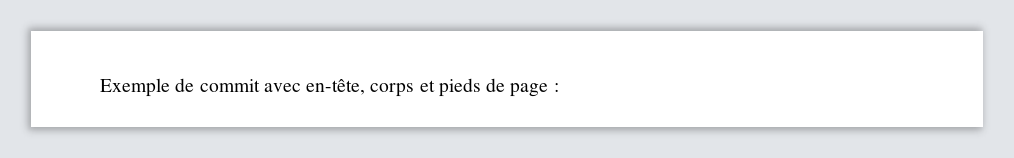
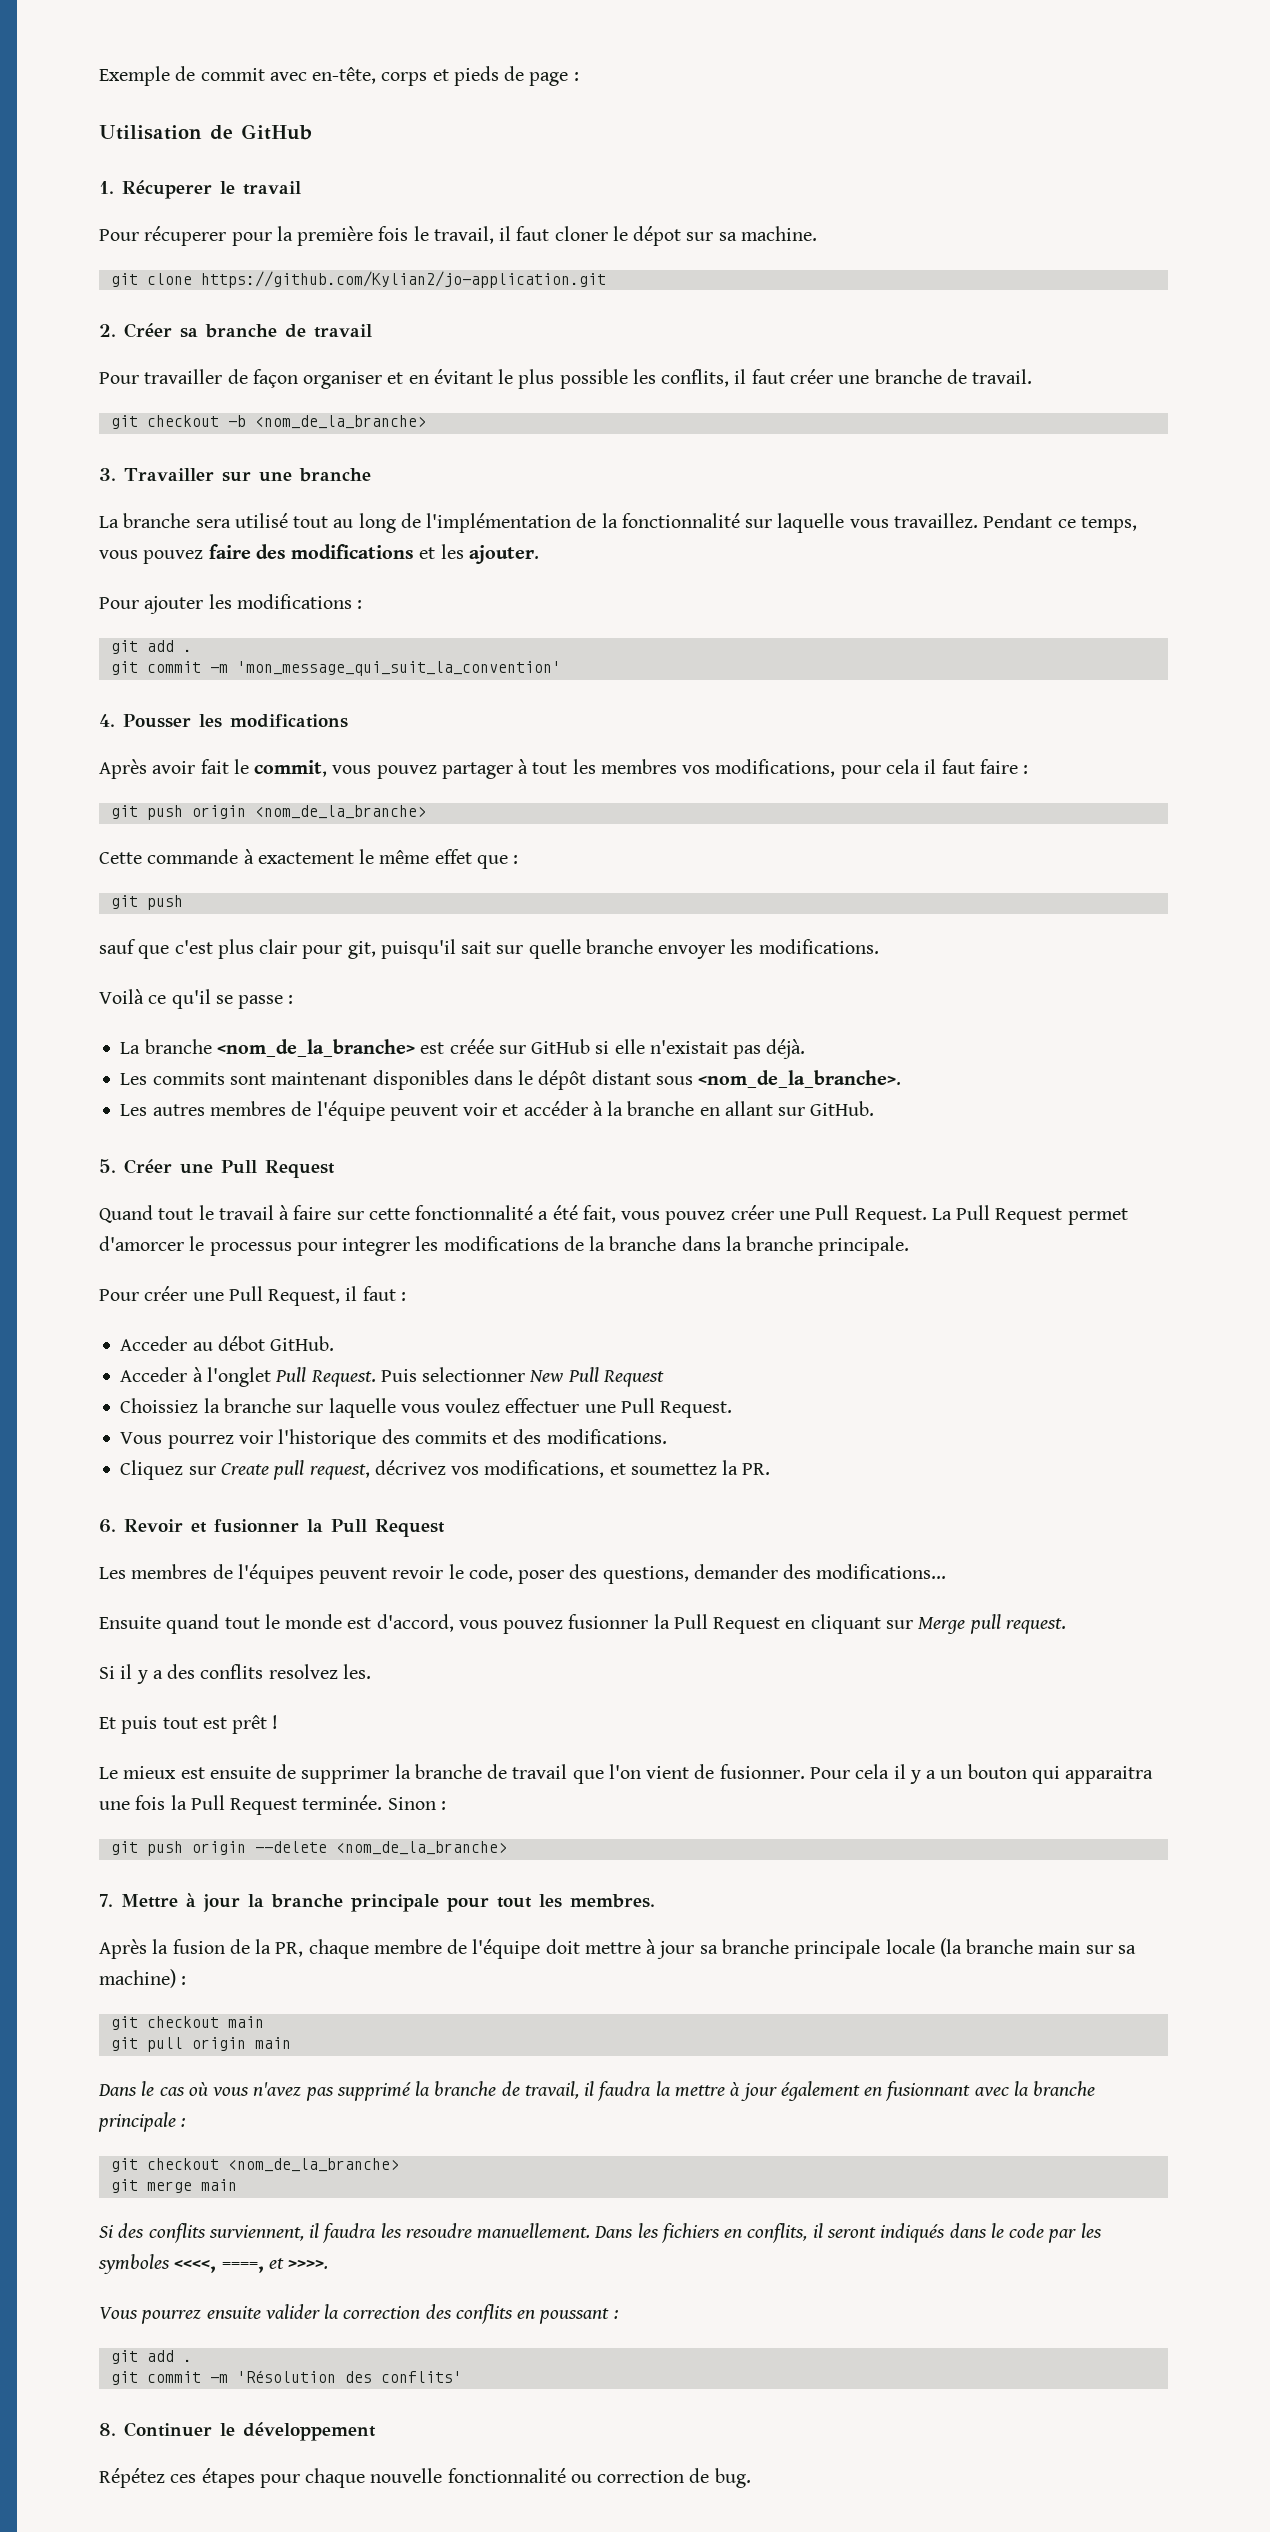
(559, 87) none -> [99,124,312,140] [99,180,301,199] [99,226,817,246] [110,271,606,288] [99,323,372,338] [99,369,1033,389] [110,415,426,429] [99,468,371,482] [99,513,1137,533] [99,544,539,564] [99,594,363,614] [110,640,192,654] [110,661,561,676] [99,714,348,728] [99,759,1029,779] [110,805,426,820] [99,849,519,869] [110,895,183,910] [99,939,879,959] [99,989,294,1009] [120,1039,806,1059] [120,1070,902,1090] [120,1101,875,1121] [99,1159,335,1178] [99,1205,1128,1225] [99,1236,910,1256] [99,1286,406,1306] [120,1336,335,1351] [120,1367,664,1387] [120,1398,733,1418] [120,1429,667,1449] [120,1460,771,1480] [99,1519,445,1537] [99,1564,947,1584] [99,1614,1066,1634] [99,1664,371,1684] [99,1715,279,1734] [99,1764,1154,1784] [99,1795,446,1815] [110,1841,507,1856] [99,1893,655,1912] [99,1938,1136,1959] [99,1969,187,1988] [110,2016,264,2030] [110,2037,291,2052] [98,2081,1096,2101] [98,2112,186,2132] [110,2158,399,2172] [110,2179,237,2193] [99,2223,1102,2243] [98,2254,329,2274] [99,2304,618,2324] [110,2350,192,2364] [110,2370,462,2385] [99,2422,376,2441] [99,2468,751,2488] // Utilisation de GitHub // 1. Récuperer le travail // Pour récuperer pour la première fois le travail, il faut cloner le dépot sur sa machine. // git clone https://github.com/Kylian2/jo-application.git // 2. Créer sa branche de travail // Pour travailler de façon organiser et en évitant le plus possible les conflits, il faut créer une branche de travail. // git checkout -b <nom_de_la_branche> // 3. Travailler sur une branche // La branche sera utilisé tout au long de l'implémentation de la fonctionnalité sur laquelle vous travaillez. Pendant ce temps, vous pouvez faire des modifications et les ajouter. // Pour ajouter les modifications : // git add . // git commit -m 'mon_message_qui_suit_la_convention' // 4. Pousser les modifications // Après avoir fait le commit, vous pouvez partager à tout les membres vos modifications, pour cela il faut faire : // git push origin <nom_de_la_branche> // Cette commande à exactement le même effet que : // git push // sauf que c'est plus clair pour git, puisqu'il sait sur quelle branche envoyer les modifications. // Voilà ce qu'il se passe : // La branche <nom_de_la_branche> est créée sur GitHub si elle n'existait pas déjà. // Les commits sont maintenant disponibles dans le dépôt distant sous <nom_de_la_branche>. // Les autres membres de l'équipe peuvent voir et accéder à la branche en allant sur GitHub. // 5. Créer une Pull Request // Quand tout le travail à faire sur cette fonctionnalité a été fait, vous pouvez créer une Pull Request. La Pull Request permet d'amorcer le processus pour integrer les modifications de la branche dans la branche principale. // Pour créer une Pull Request, il faut : // Acceder au débot GitHub. // Acceder à l'onglet Pull Request. Puis selectionner New Pull Request // Choissiez la branche sur laquelle vous voulez effectuer une Pull Request. // Vous pourrez voir l'historique des commits et des modifications. // Cliquez sur Create pull request, décrivez vos modifications, et soumettez la PR. // 6. Revoir et fusionner la Pull Request // Les membres de l'équipes peuvent revoir le code, poser des questions, demander des modifications... // Ensuite quand tout le monde est d'accord, vous pouvez fusionner la Pull Request en cliquant sur Merge pull request. // Si il y a des conflits resolvez les. // Et puis tout est prêt ! // Le mieux est ensuite de supprimer la branche de travail que l'on vient de fusionner. Pour cela il y a un bouton qui apparaitra une fois la Pull Request terminée. Sinon : // git push origin --delete <nom_de_la_branche> // 7. Mettre à jour la branche principale pour tout les membres. // Après la fusion de la PR, chaque membre de l'équipe doit mettre à jour sa branche principale locale (la branche main sur sa machine) : // git checkout main // git pull origin main // Dans le cas où vous n'avez pas supprimé la branche de travail, il faudra la mettre à jour également en fusionnant avec la branche principale : // git checkout <nom_de_la_branche> // git merge main // Si des conflits surviennent, il faudra les resoudre manuellement. Dans les fichiers en conflits, il seront indiqués dans le code par les symboles <<<<, ====, et >>>>. // Vous pourrez ensuite valider la correction des conflits en poussant : // git add . // git commit -m 'Résolution des conflits' // 8. Continuer le développement // Répétez ces étapes pour chaque nouvelle fonctionnalité ou correction de bug.

